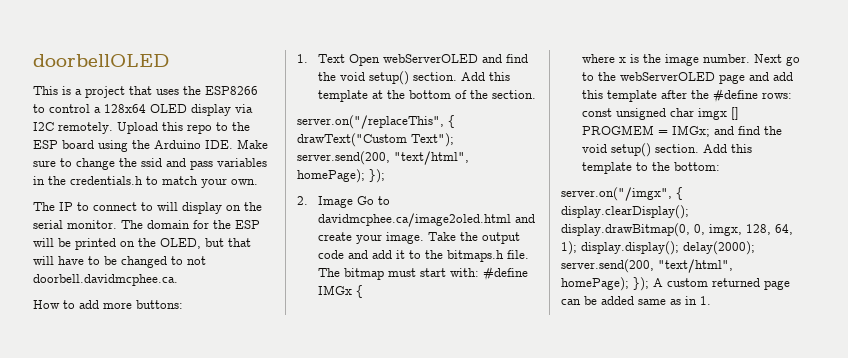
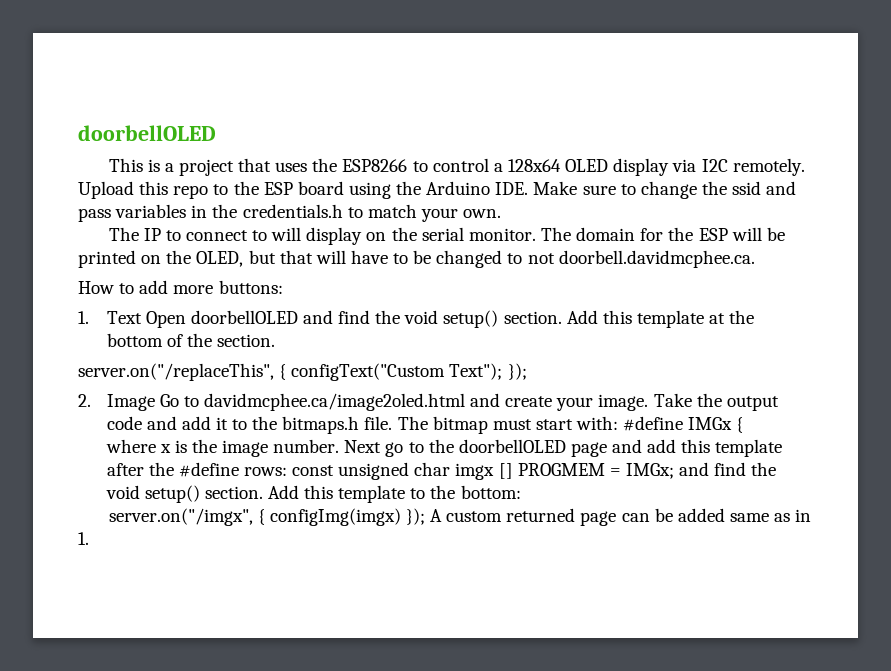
[382,54,478,63] webServerOLED -> [190,310,298,324] doorbellOLED
[297,133,454,147] [297,151,469,165] [297,169,365,183] drawText("Custom Text"); server.send(200, "text/html", homePage); -> [291,363,503,381] configText("Custom Text");
[619,72,715,81] webServerOLED -> [458,439,566,453] doorbellOLED
[561,205,689,219] [561,223,793,237] [561,241,755,255] [561,259,733,273] [561,277,629,291] display.clearDisplay(); display.drawBitmap(0, 0, imgx, 128, 64, 1); display.display(); delay(2000); server.send(200, "text/html", homePage); -> [269,508,401,526] configImg(imgx)

